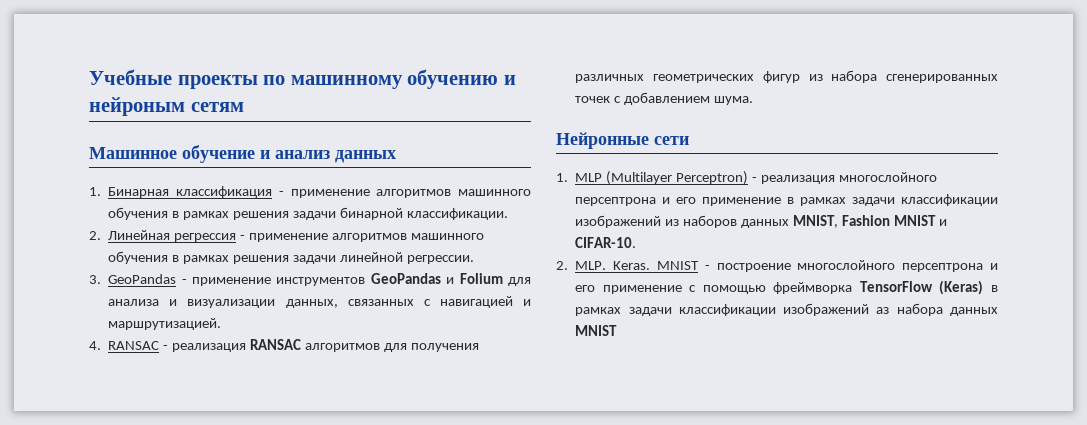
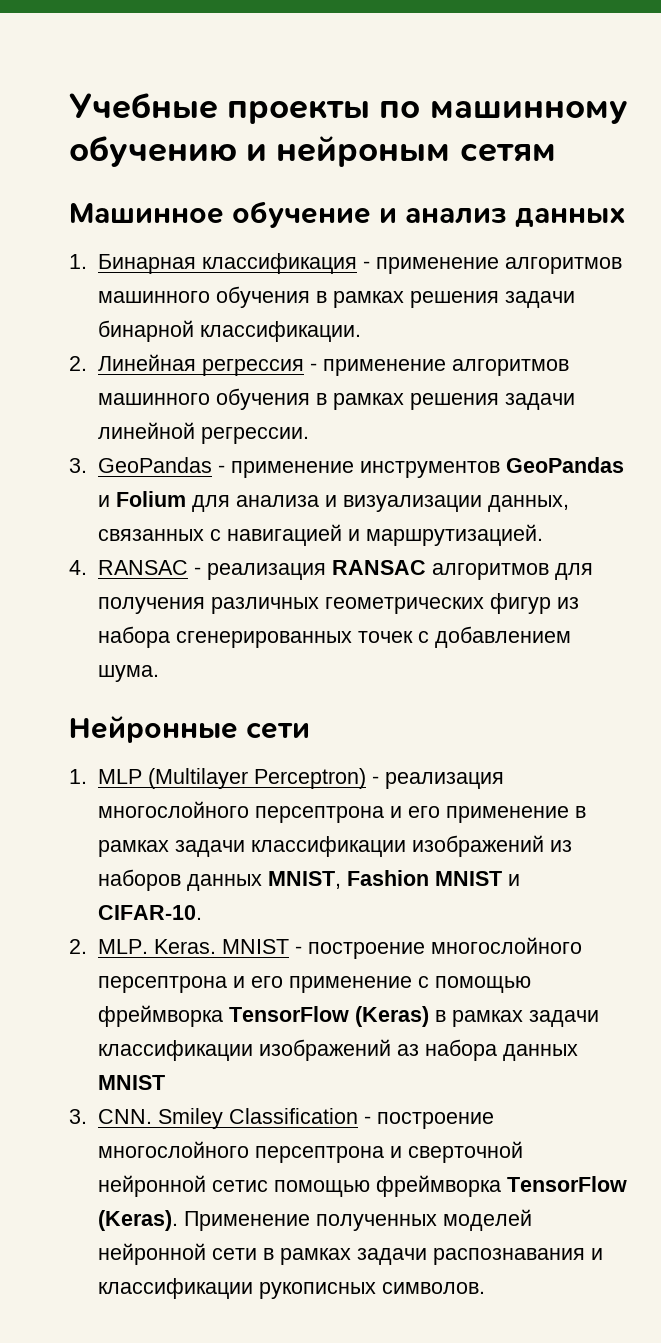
(618, 330) none -> [69,1108,494,1129] [97,1141,523,1163] [97,1175,627,1197] [97,1209,532,1231] [97,1243,603,1265] [97,1278,485,1299] // 3. CNN. Smiley Classification - построение многослойного персептрона и сверточной нейронной сетис помощью фреймворка TensorFlow (Keras). Применение полученных моделей нейронной сети в рамках задачи распознавания и классификации рукописных символов.

